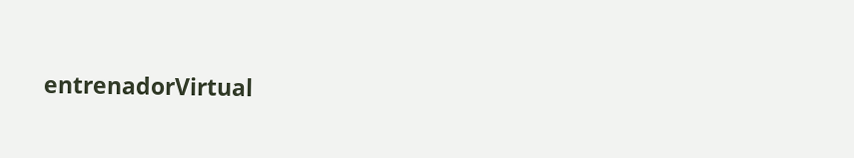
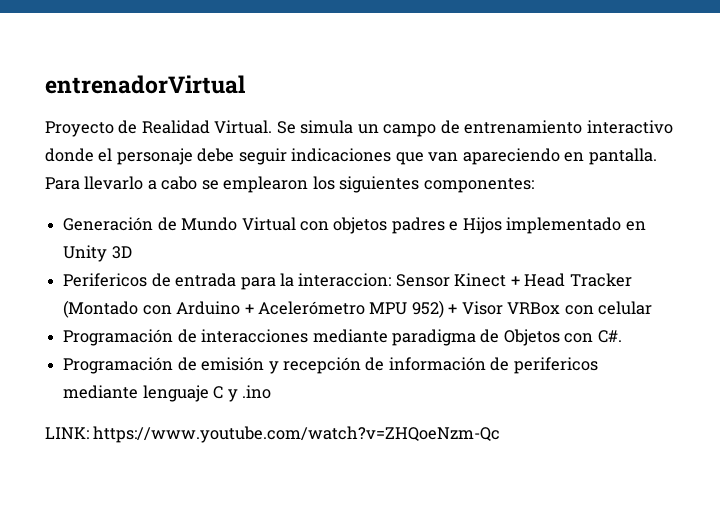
(253, 85) none -> [45,120,673,137] [45,148,657,165] [45,176,534,193] [63,217,646,234] [63,245,132,262] [63,273,632,290] [63,300,653,318] [63,329,622,346] [63,357,598,374] [63,385,271,402] [45,426,501,443] // Proyecto de Realidad Virtual. Se simula un campo de entrenamiento interactivo donde el personaje debe seguir indicaciones que van apareciendo en pantalla. Para llevarlo a cabo se emplearon los siguientes componentes: // Generación de Mundo Virtual con objetos padres e Hijos implementado en Unity 3D // Perifericos de entrada para la interaccion: Sensor Kinect + Head Tracker (Montado con Arduino + Acelerómetro MPU 952) + Visor VRBox con celular // Programación de interacciones mediante paradigma de Objetos con C#. // Programación de emisión y recepción de información de perifericos mediante lenguaje C y .ino // LINK: https://www.youtube.com/watch?v=ZHQoeNzm-Qc

